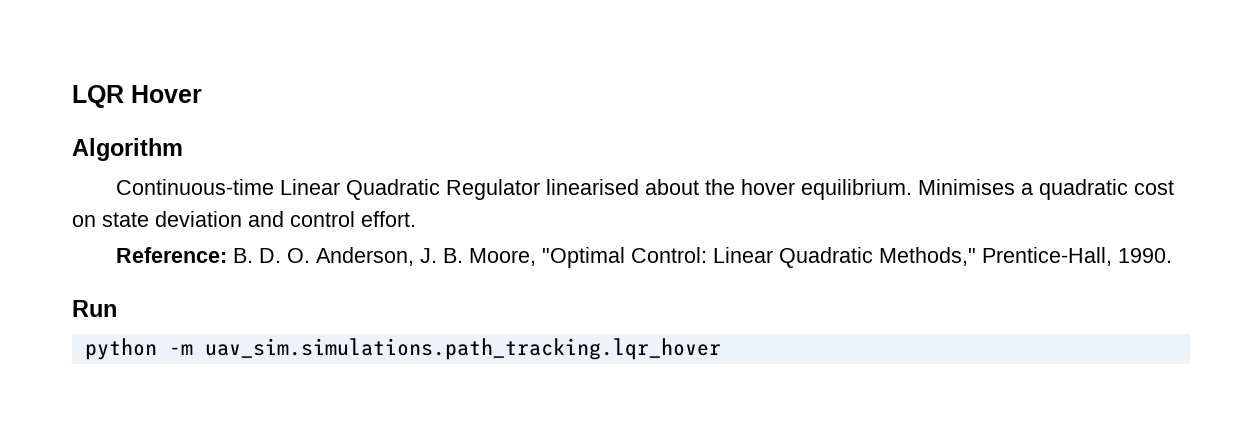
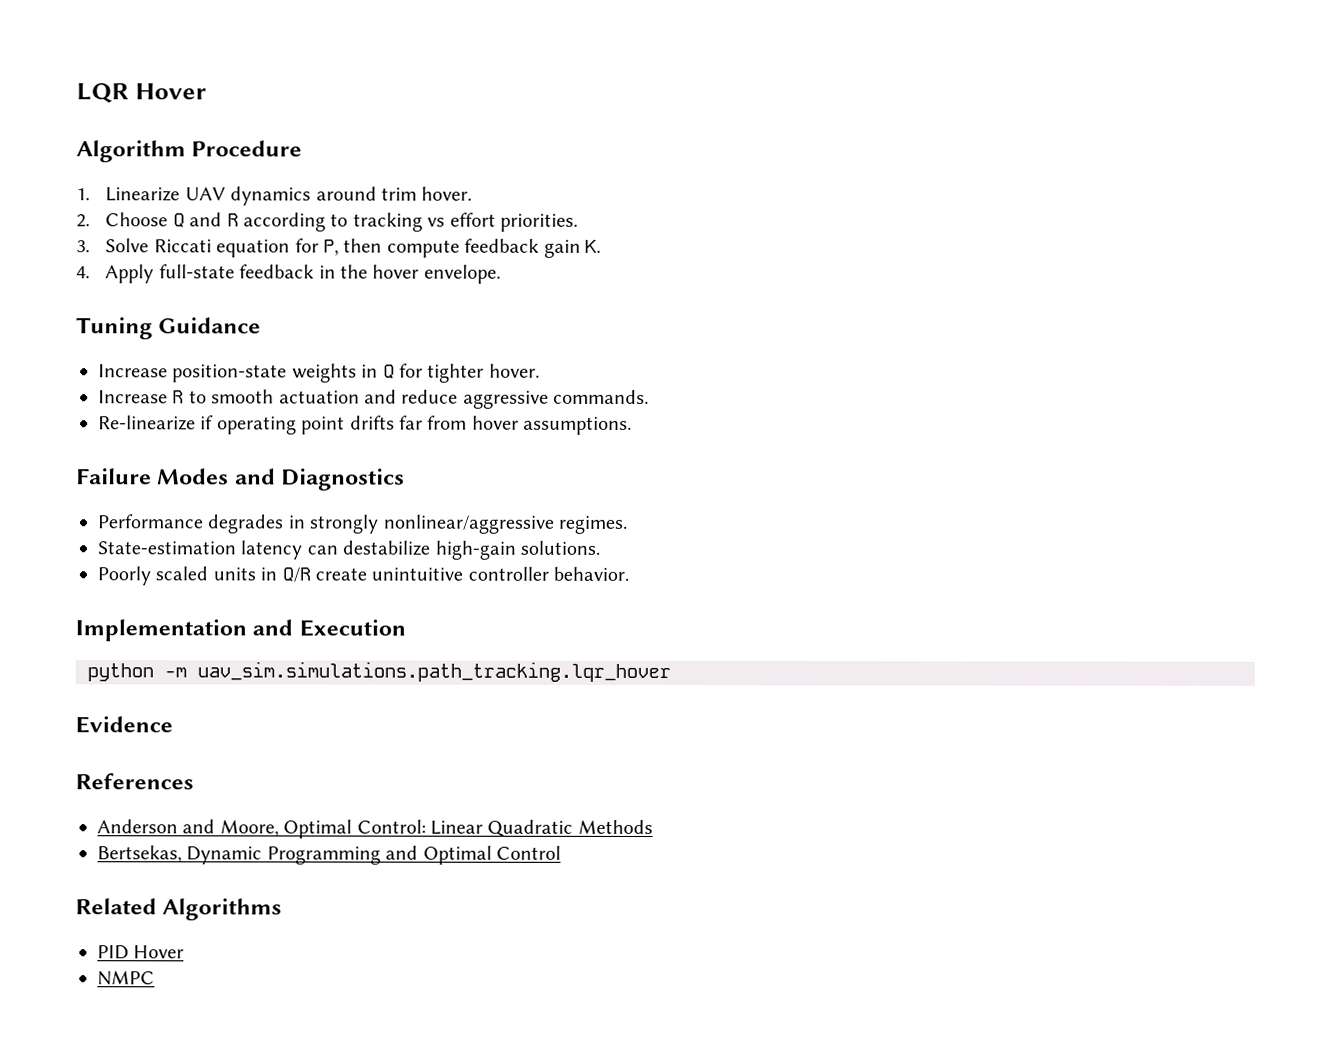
[116,179,1175,200] [72,211,416,227] [116,247,1173,268] [72,300,117,317] [84,338,721,360] // Continuous-time Linear Quadratic Regulator linearised about the hover equilibrium. Minimises a quadratic cost on state deviation and control effort. // Reference: B. D. O. Anderson, J. B. Moore, "Optimal Control: Linear Quadratic Methods," Prentice-Hall, 1990. // Run // python -m uav_sim.simulations.path_tracking.lqr_hover -> [191,140,303,157] [76,186,473,206] [76,212,578,232] [76,238,601,258] [76,264,501,284] [76,317,262,340] [98,363,540,383] [98,389,650,409] [98,415,633,435] [76,468,406,491] [97,514,628,534] [97,540,600,560] [97,566,630,586] [75,619,406,642] [87,661,671,683] [75,716,173,734] [75,773,194,790] [97,819,653,839] [97,845,561,865] [75,898,283,921] [97,945,185,960] [97,970,155,986] Procedure // 1. Linearize UAV dynamics around trim hover. // 2. Choose Q and R according to tracking vs effort priorities. // 3. Solve Riccati equation for P, then compute feedback gain K. // 4. Apply full-state feedback in the hover envelope. // Tuning Guidance // Increase position-state weights in Q for tighter hover. // Increase R to smooth actuation and reduce aggressive commands. // Re-linearize if operating point drifts far from hover assumptions. // Failure Modes and Diagnostics // Performance degrades in strongly nonlinear/aggressive regimes. // State-estimation latency can destabilize high-gain solutions. // Poorly scaled units in Q/R create unintuitive controller behavior. // Implementation and Execution // python -m uav_sim.simulations.path_tracking.lqr_hover // Evidence // References // Anderson and Moore, Optimal Control: Linear Quadratic Methods // Bertsekas, Dynamic Programming and Optimal Control // Related Algorithms // PID Hover // NMPC

